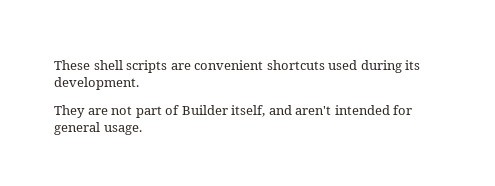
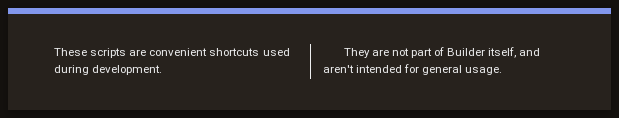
[93,60,123,70] shell -> (87, 52) none
[405,60,421,70] its -> (89, 70) none

